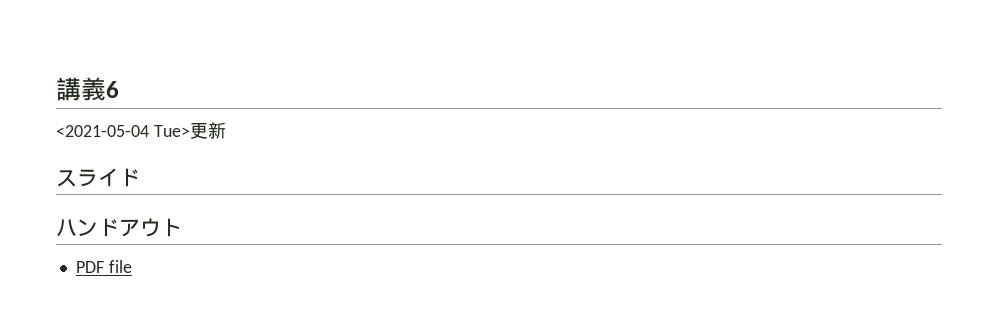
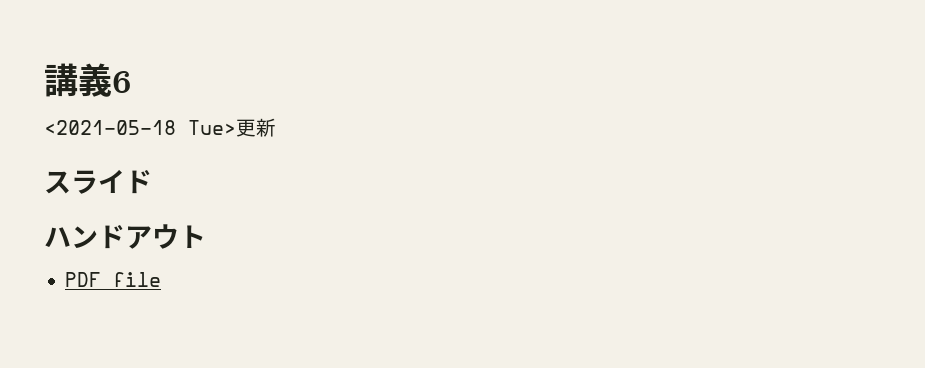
[56,125,149,137] <2021-05-04 -> [44,120,176,135] <2021-05-18

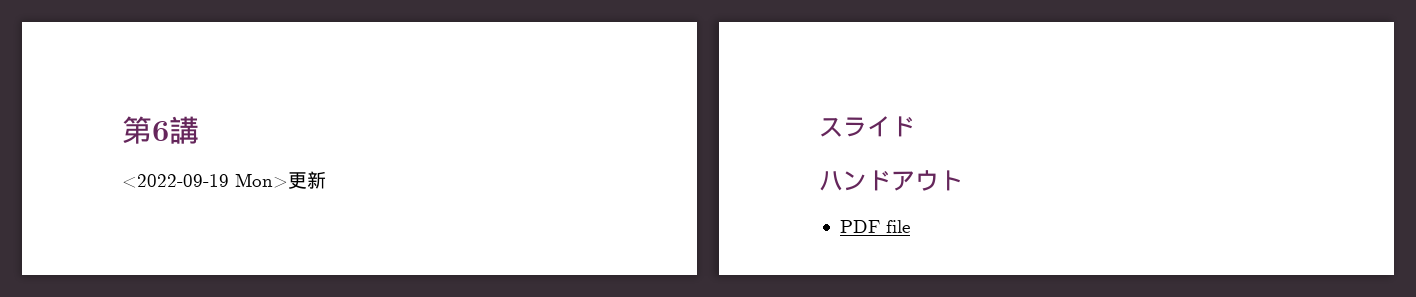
(44, 80) none -> [122,116,169,144] 第6
[78,63,132,97] [44,120,236,135] 義6 // <2021-05-18 Tue> -> [122,173,288,188] // <2022-09-19 Mon>

